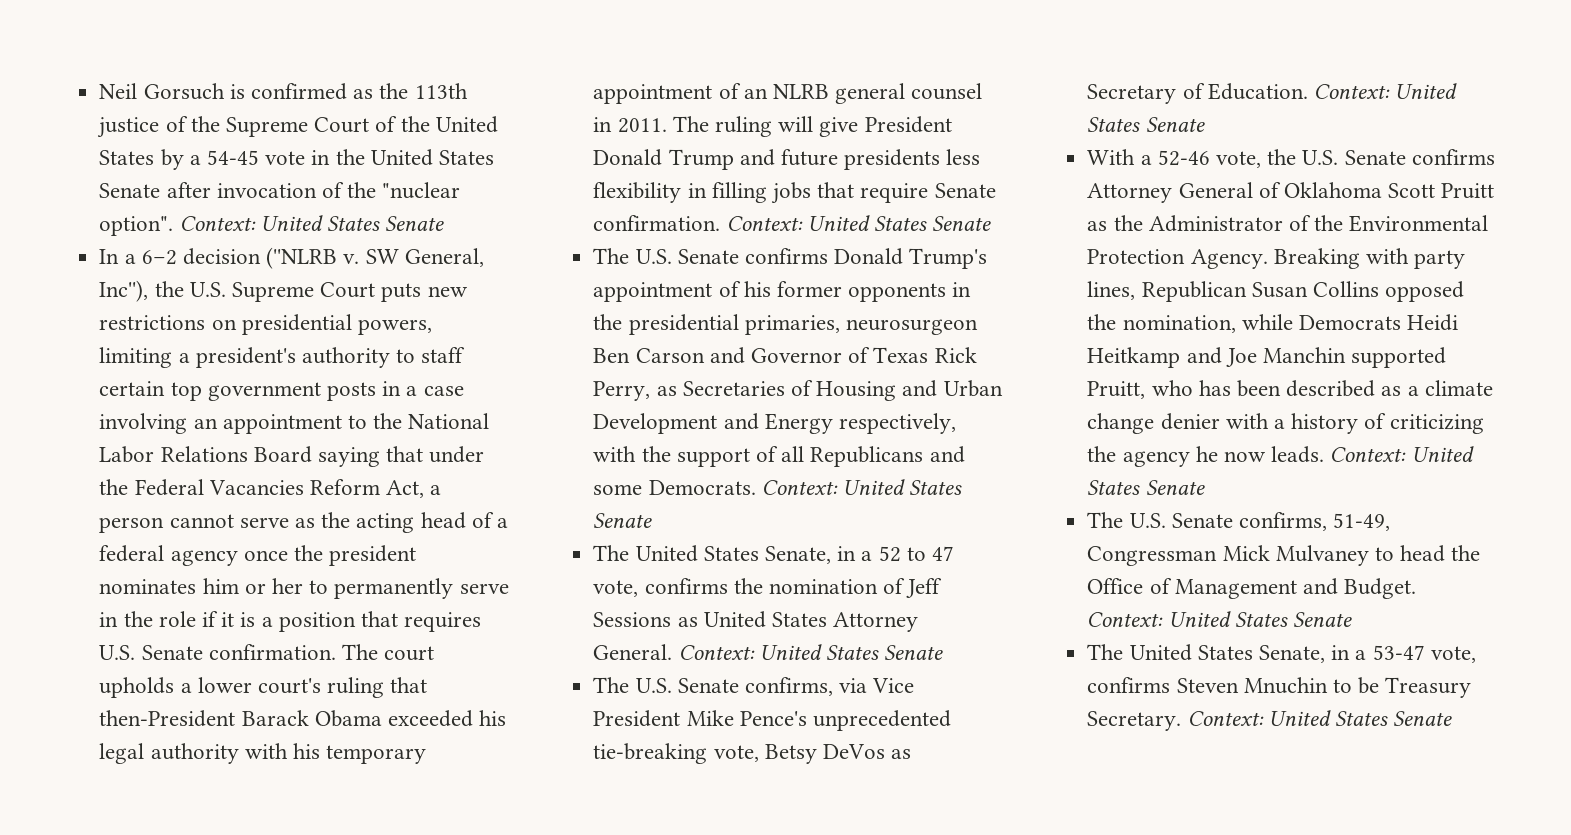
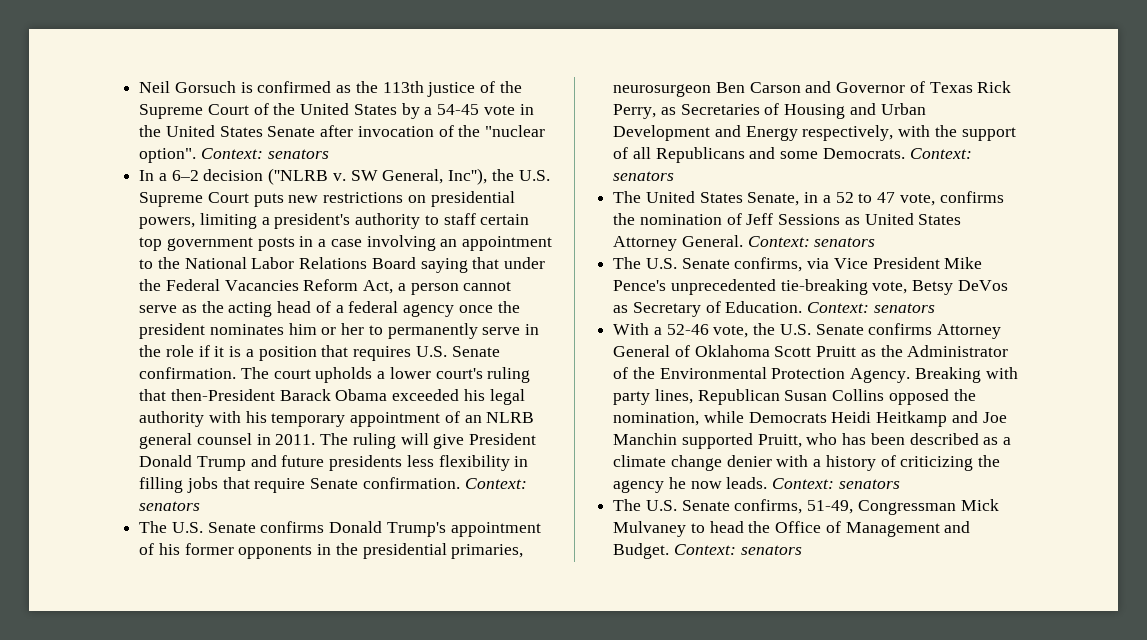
[260,215,445,231] United States Senate -> [267,149,329,159] senators
[807,215,992,231] United States Senate -> [139,501,201,511] senators
[842,479,963,495] [593,513,653,528] United States Senate -> [613,171,675,181] senators
[759,644,944,660] United States Senate -> [814,237,876,247] senators
[1395,83,1458,99] [1087,117,1205,132] United States Senate -> [873,303,935,313] senators
[1411,446,1474,462] [1087,480,1205,495] United States Senate -> [838,479,900,489] senators
[1168,611,1352,627] [1087,644,1476,663] [1087,677,1472,698] [1087,710,1453,731] United States Senate // The United States Senate, in a 53-47 vote, confirms Steven Mnuchin to be Treasury Secretary. Context: United States Senate -> [740,545,802,555] senators

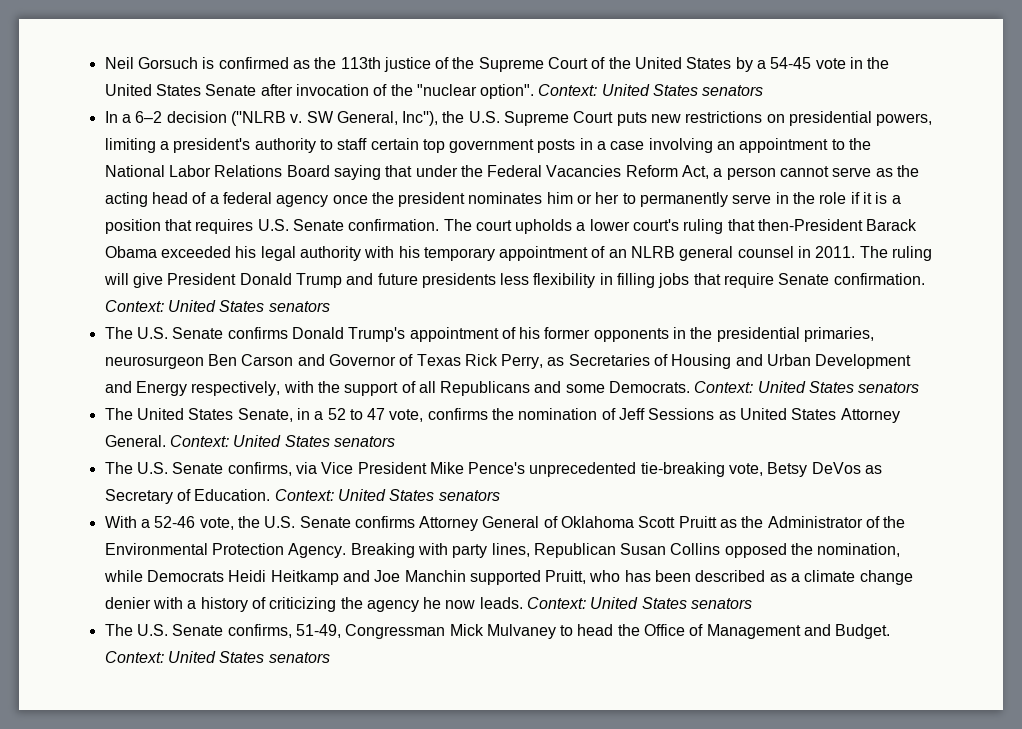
(263, 153) none -> [601,84,699,96] United States
(527, 483) none -> [167,300,265,312] United States
(972, 153) none -> [757,381,855,393] United States
(810, 241) none -> [233,435,330,447] United States
(870, 307) none -> [337,489,435,501] United States
(835, 483) none -> [590,597,687,609] United States
(736, 549) none -> [167,651,265,663] United States

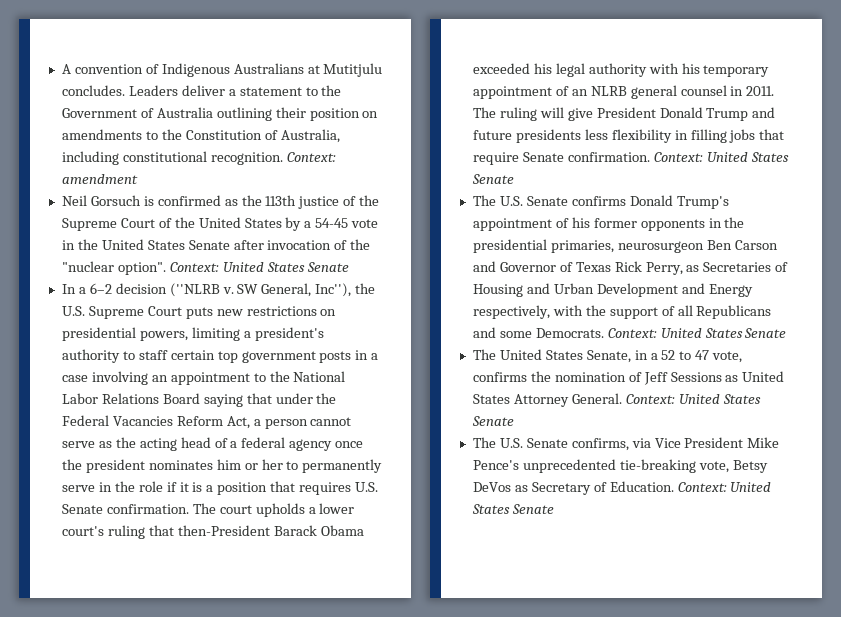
(104, 63) none -> [61,63,383,77] [61,85,342,96] [61,107,379,121] [61,129,340,143] [61,151,336,165] [61,174,138,184] A convention of Indigenous Australians at Mutitjulu concludes. Leaders deliver a statement to the Government of Australia outlining their position on amendments to the Constitution of Australia, including constitutional recognition. Context: amendment //
[702,85,764,96] senators -> [306,262,349,272] Senate
[268,301,330,312] senators -> [471,174,514,184] Senate
[858,382,920,393] senators -> [744,328,787,338] Senate
[333,436,395,447] senators -> [471,416,514,426] Senate
[438,490,500,501] [104,516,906,531] [104,543,901,558] [103,570,913,585] [104,597,753,612] [104,624,891,639] [104,651,330,663] senators // With a 52-46 vote, the U.S. Senate confirms Attorney General of Oklahoma Scott Pruitt as the Administrator of the Environmental Protection Agency. Breaking with party lines, Republican Susan Collins opposed the nomination, while Democrats Heidi Heitkamp and Joe Manchin supported Pruitt, who has been described as a climate change denier with a history of criticizing the agency he now leads. Context: United States senators // The U.S. Senate confirms, 51-49, Congressman Mick Mulvaney to head the Office of Management and Budget. Context: United States senators -> [511,504,554,514] Senate

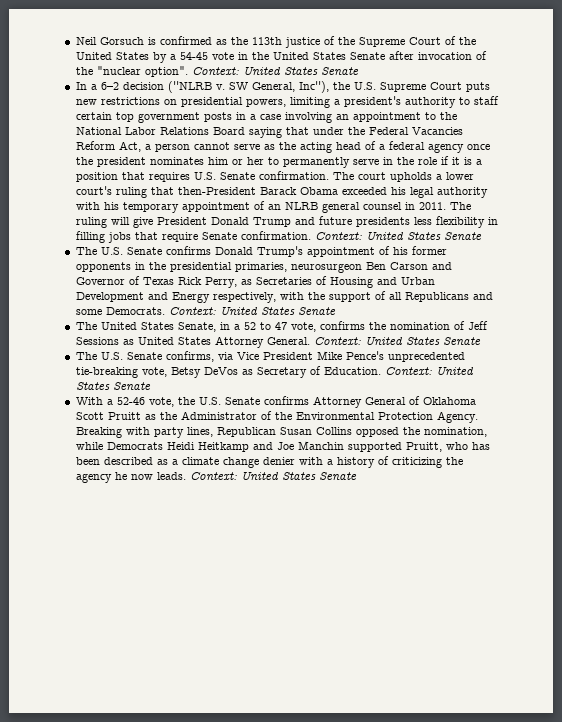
[61,63,383,77] [61,85,342,96] [61,107,379,121] [61,129,340,143] [61,151,336,165] [61,174,138,184] A convention of Indigenous Australians at Mutitjulu concludes. Leaders deliver a statement to the Government of Australia outlining their position on amendments to the Constitution of Australia, including constitutional recognition. Context: amendment // -> (75, 41) none
(554, 509) none -> [75,396,476,408] [75,411,478,423] [75,427,487,438] [75,441,490,452] [75,456,463,468] [75,472,357,483] // With a 52-46 vote, the U.S. Senate confirms Attorney General of Oklahoma Scott Pruitt as the Administrator of the Environmental Protection Agency. Breaking with party lines, Republican Susan Collins opposed the nomination, while Democrats Heidi Heitkamp and Joe Manchin supported Pruitt, who has been described as a climate change denier with a history of criticizing the agency he now leads. Context: United States Senate

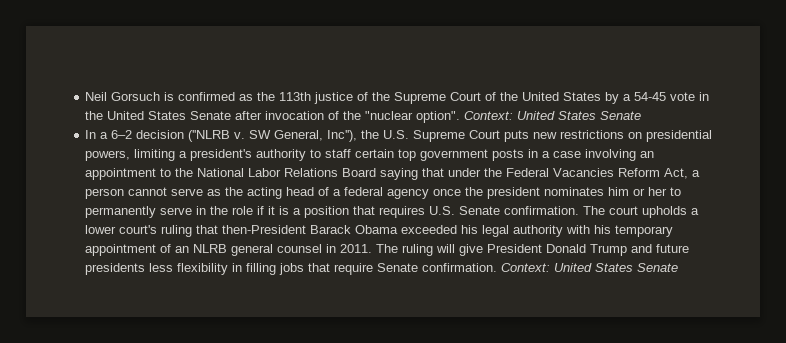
[75,246,447,257] [75,262,452,273] [75,276,435,288] [75,291,493,303] [75,307,336,316] [75,321,488,332] [75,336,481,348] [75,351,465,362] [75,366,474,378] [75,382,151,390] [75,396,476,408] [75,411,478,423] [75,427,487,438] [75,441,490,452] [75,456,463,468] [75,472,357,483] // The U.S. Senate confirms Donald Trump's appointment of his former opponents in the presidential primaries, neurosurgeon Ben Carson and Governor of Texas Rick Perry, as Secretaries of Housing and Urban Development and Energy respectively, with the support of all Republicans and some Democrats. Context: United States Senate // The United States Senate, in a 52 to 47 vote, confirms the nomination of Jeff Sessions as United States Attorney General. Context: United States Senate // The U.S. Senate confirms, via Vice President Mike Pence's unprecedented tie-breaking vote, Betsy DeVos as Secretary of Education. Context: United States Senate // With a 52-46 vote, the U.S. Senate confirms Attorney General of Oklahoma Scott Pruitt as the Administrator of the Environmental Protection Agency. Breaking with party lines, Republican Susan Collins opposed the nomination, while Democrats Heidi Heitkamp and Joe Manchin supported Pruitt, who has been described as a climate change denier with a history of criticizing the agency he now leads. Context: United States Senate -> (679, 267) none

